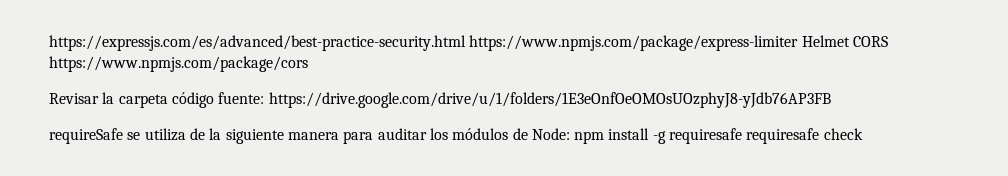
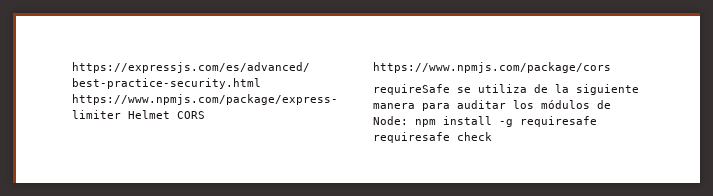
[49,92,831,108] // Revisar la carpeta código fuente: https://drive.google.com/drive/u/1/folders/1E3eOnfOeOMOsUOzphyJ8-yJdb76AP3FB -> (611, 67) none

